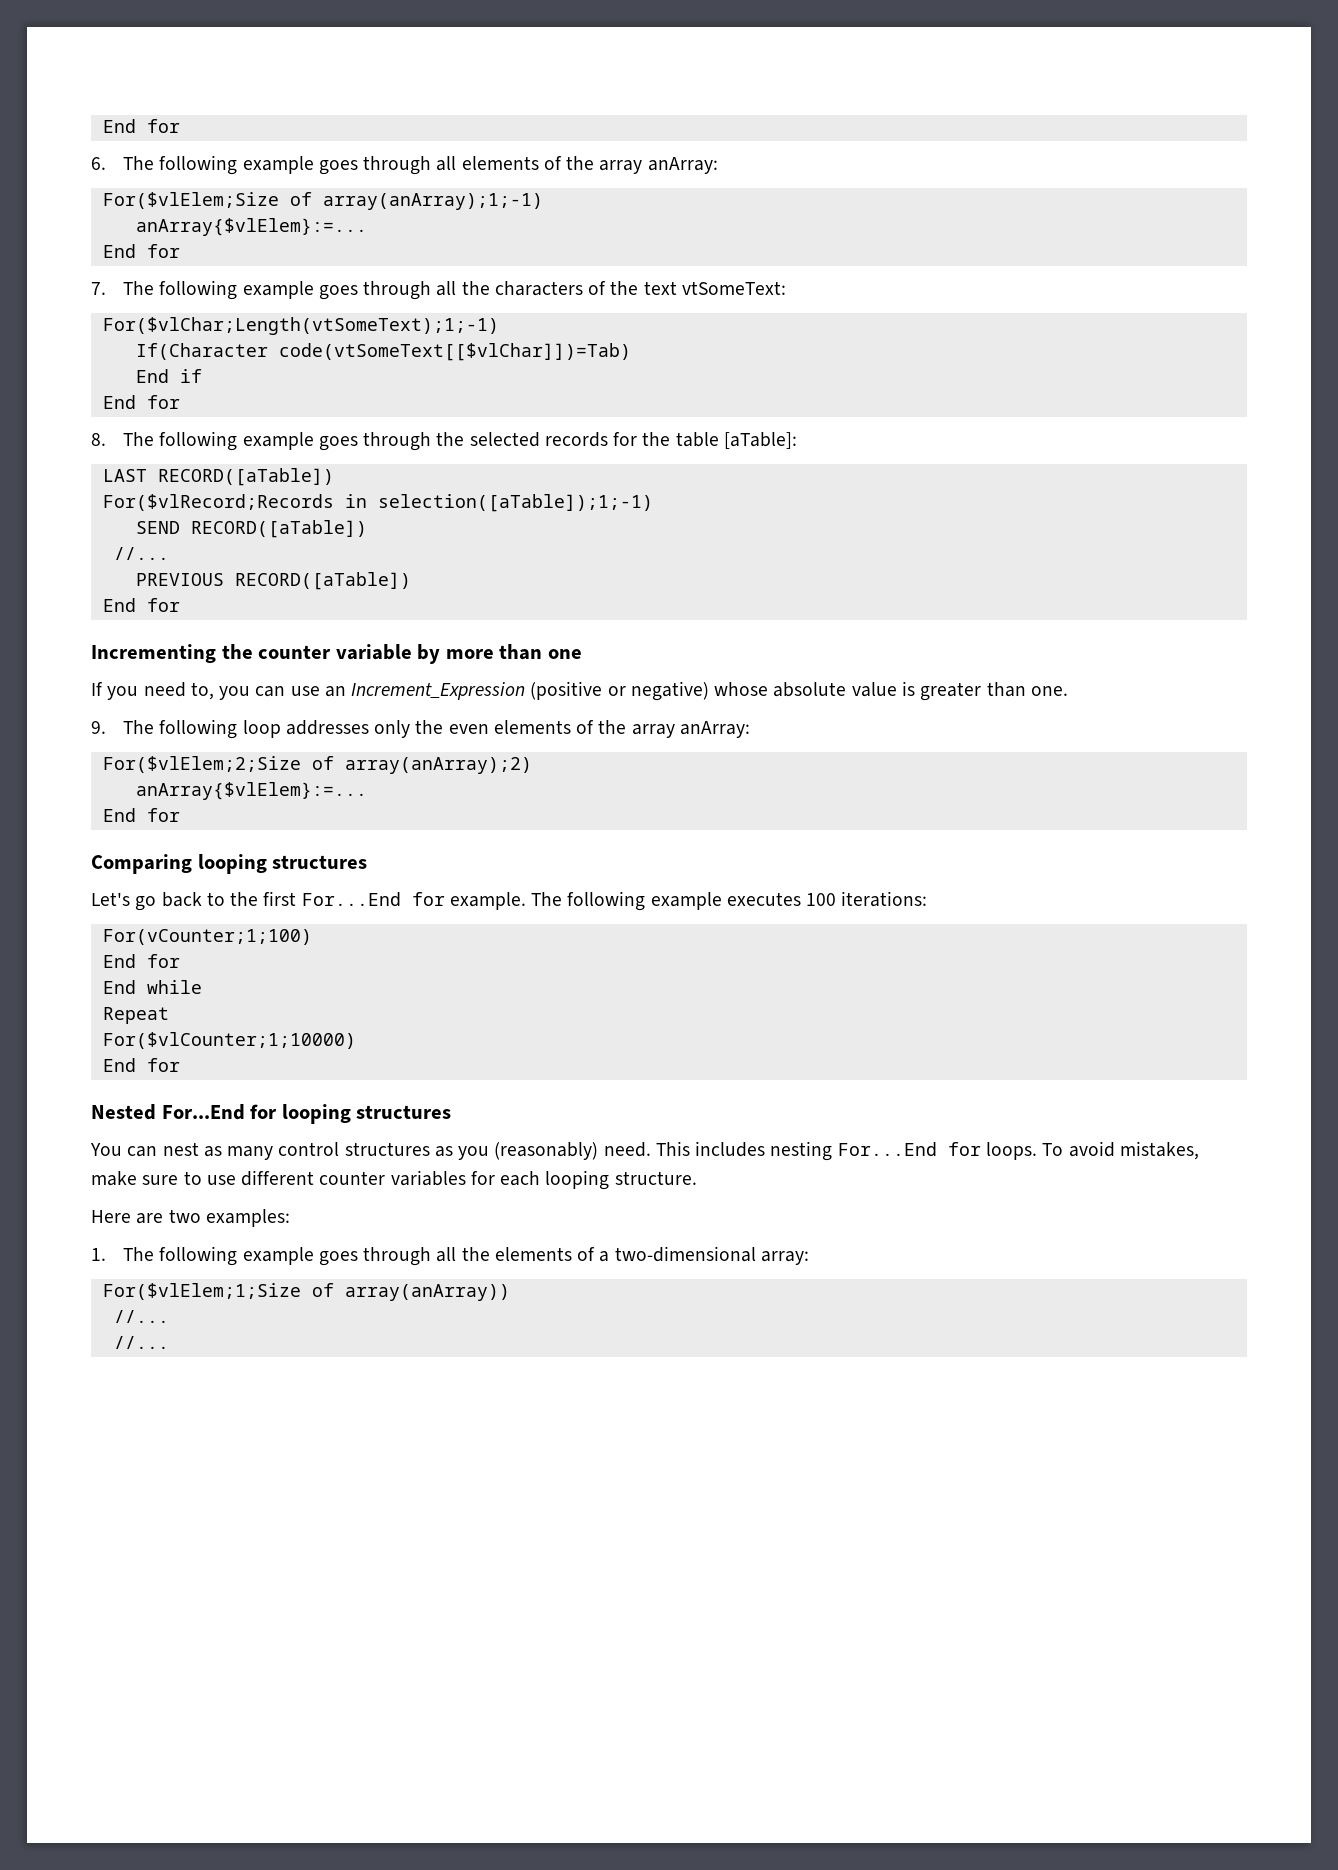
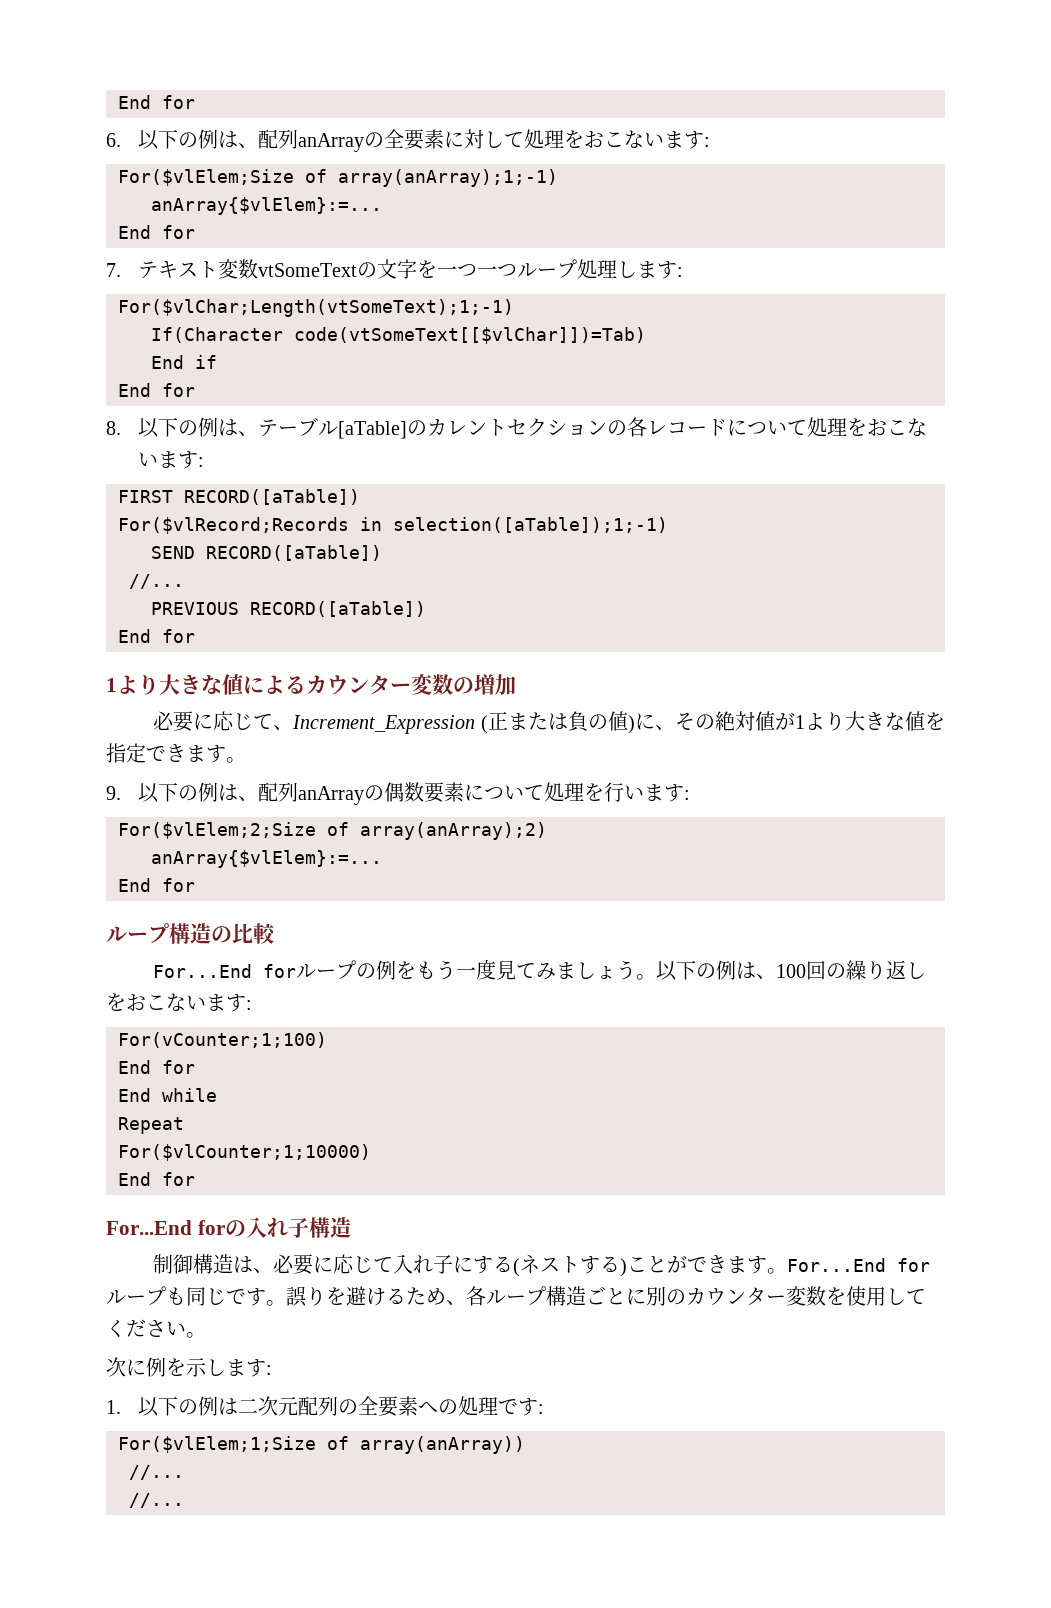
[123,155,718,175] The following example goes through all elements of the array anArray: -> [137,129,710,152] 以下の例は、配列anArrayの全要素に対して処理をおこないます:
[123,280,786,300] The following example goes through all the characters of the text vtSomeText: -> [137,259,683,279] テキスト変数vtSomeTextの文字を一つ一つループ処理します:
[123,431,797,451] [102,469,147,482] The following example goes through the selected records for the table [aTable]: // LAST -> [137,417,927,439] [137,451,204,469] [118,490,173,503] 以下の例は、テーブル[aTable]のカレントセクションの各レコードについて処理をおこないます: // FIRST
[91,644,582,664] [91,681,1068,701] [91,719,750,739] Incrementing the counter variable by more than one // If you need to, you can use an Increment_Expression (positive or negative) whose absolute value is greater than one. // 9. The following loop addresses only the even elements of the array anArray: -> [106,674,516,695] [153,711,945,734] [106,743,246,763] [106,782,690,805] 1より大きな値によるカウンター変数の増加 // 必要に応じて、Increment_Expression (正または負の値)に、その絶対値が1より大きな値を指定できます。 // 9.以下の例は、配列anArrayの偶数要素について処理を行います:
[91,854,368,874] [91,891,928,911] Comparing looping structures // Let's go back to the first For...End for example. The following example executes 100 iterations: -> [106,923,276,944] [153,959,927,981] [106,993,252,1012] ループ構造の比較 // For...End forループの例をもう一度見てみましょう。以下の例は、100回の繰り返しをおこないます:
[91,1104,452,1124] [90,1141,1199,1161] [91,1170,697,1190] [91,1209,290,1227] [91,1246,809,1266] Nested For...End for looping structures // You can nest as many control structures as you (reasonably) need. This includes nesting For...End for loops. To avoid mistakes, make sure to use different counter variables for each looping structure. // Here are two examples: // 1. The following example goes through all the elements of a two-dimensional array: -> [106,1217,351,1238] [153,1254,931,1277] [106,1286,926,1307] [106,1319,206,1338] [106,1357,272,1377] [106,1396,544,1417] For...End forの入れ子構造 // 制御構造は、必要に応じて入れ子にする(ネストする)ことができます。For...End forループも同じです。誤りを避けるため、各ループ構造ごとに別のカウンター変数を使用してください。 // 次に例を示します: // 1.以下の例は二次元配列の全要素への処理です:

